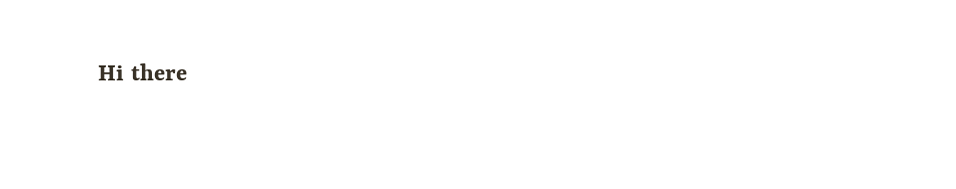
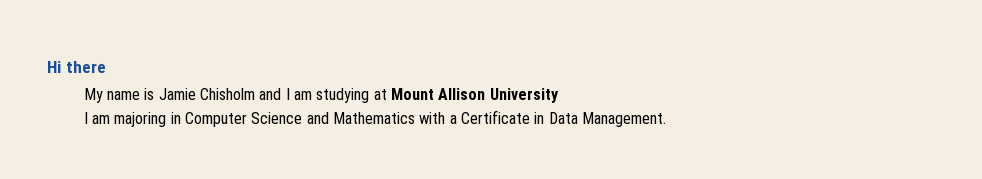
(187, 72) none -> [83,88,559,103] [83,110,666,127] // My name is Jamie Chisholm and I am studying at Mount Allison University // I am majoring in Computer Science and Mathematics with a Certificate in Data Management.

